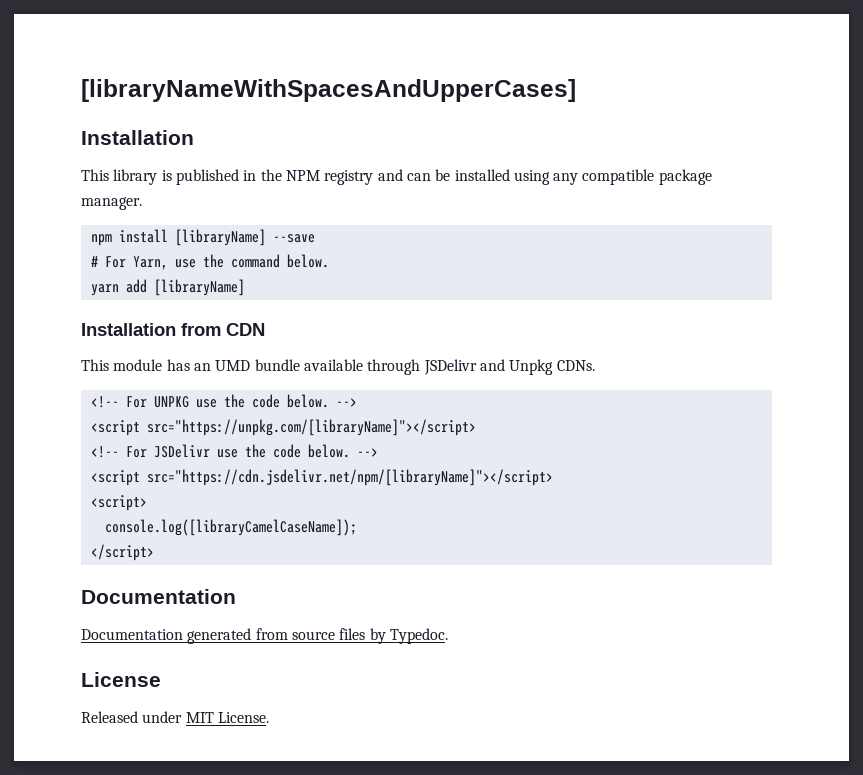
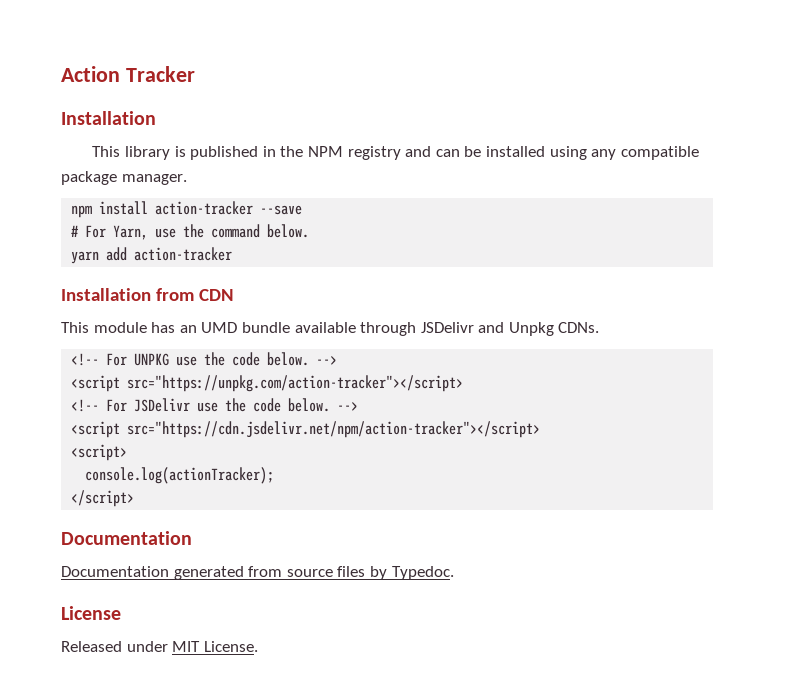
[81,79,576,102] [libraryNameWithSpacesAndUpperCases] -> [61,66,195,82] Action Tracker
[174,229,266,246] [libraryName] -> [155,201,254,215] action-tracker
[153,279,245,296] [libraryName] -> [134,247,233,261] action-tracker
[146,419,476,436] src="https://unpkg.com/[libraryName]"></script> -> [127,375,464,392] src="https://unpkg.com/action-tracker"></script>
[146,469,553,486] src="https://cdn.jsdelivr.net/npm/[libraryName]"></script> -> [127,421,541,438] src="https://cdn.jsdelivr.net/npm/action-tracker"></script>
[104,519,357,536] console.log([libraryCamelCaseName]); -> [85,467,275,484] console.log(actionTracker);

